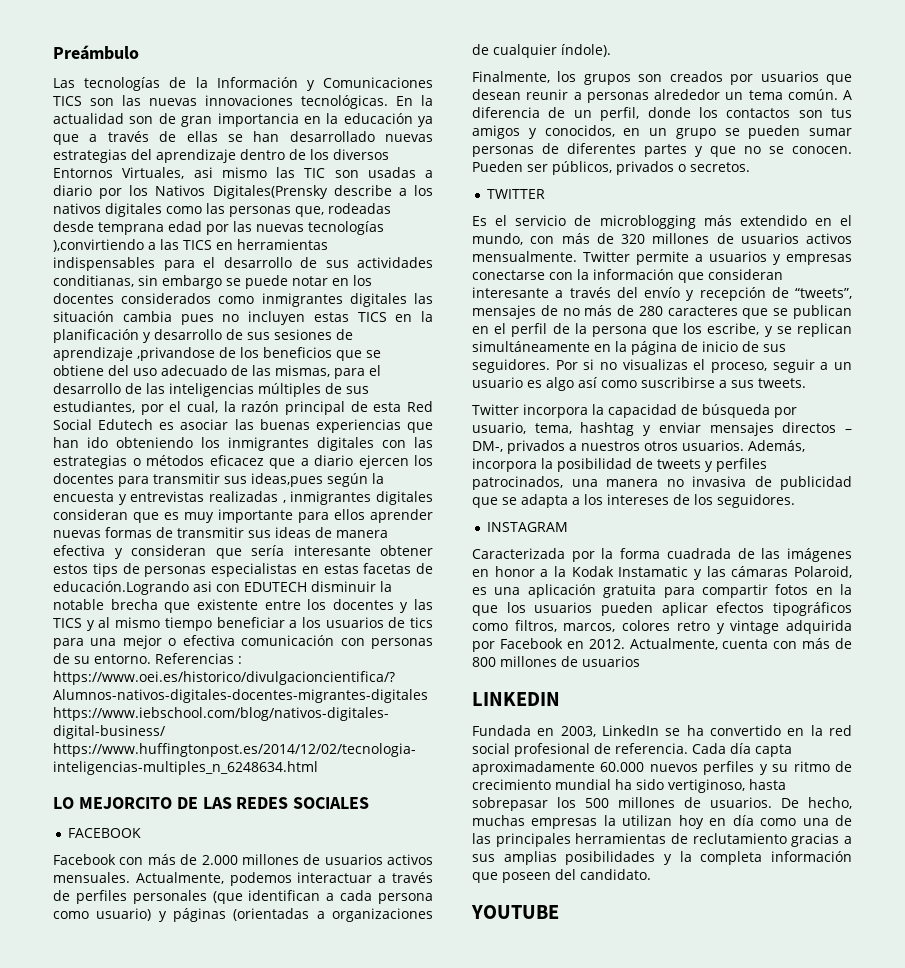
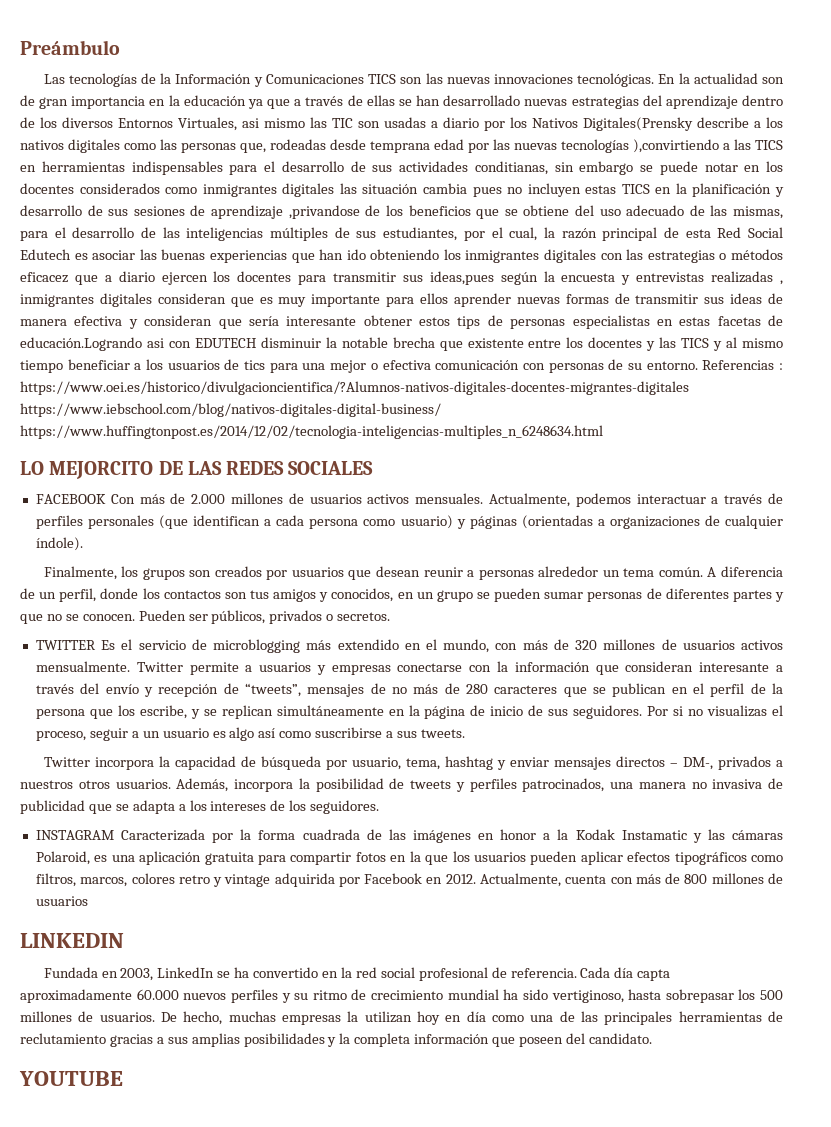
[53,854,144,865] // Facebook con -> [110,494,135,504] Con
(545, 194) // -> (96, 645) none
(568, 527) // -> (114, 835) none

